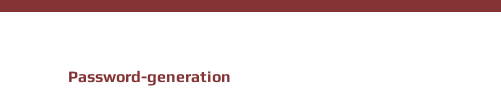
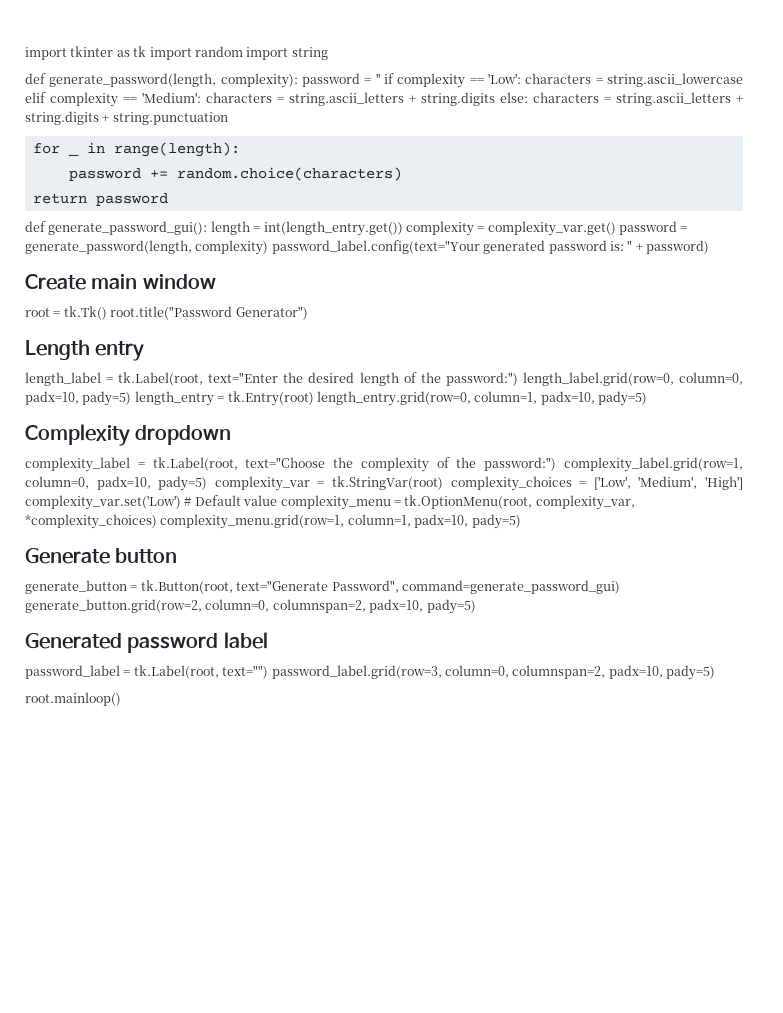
[68,70,231,86] Password-generation -> [25,46,328,60] [25,73,743,88] [25,92,743,107] [25,111,228,125] [32,143,79,156] [86,142,240,157] [68,167,402,181] [32,193,168,206] [25,221,688,236] [25,240,709,255] [25,274,216,290] [25,306,308,320] [25,340,145,361] [25,372,743,386] [25,391,647,406] [25,424,232,446] [25,457,743,472] [25,476,744,491] [25,495,635,510] [25,514,521,529] [25,548,178,564] [25,580,620,594] [25,599,476,614] [25,632,268,653] [25,665,715,680] [25,692,121,706] import tkinter as tk import random import string // def generate_password(length, complexity): password = '' if complexity == 'Low': characters = string.ascii_lowercase elif complexity == 'Medium': characters = string.ascii_letters + string.digits else: characters = string.ascii_letters + string.digits + string.punctuation // for _ in range(length): // password += random.choice(characters) // return password // def generate_password_gui(): length = int(length_entry.get()) complexity = complexity_var.get() password = generate_password(length, complexity) password_label.config(text="Your generated password is: " + password) // Create main window // root = tk.Tk() root.title("Password Generator") // Length entry // length_label = tk.Label(root, text="Enter the desired length of the password:") length_label.grid(row=0, column=0, padx=10, pady=5) length_entry = tk.Entry(root) length_entry.grid(row=0, column=1, padx=10, pady=5) // Complexity dropdown // complexity_label = tk.Label(root, text="Choose the complexity of the password:") complexity_label.grid(row=1, column=0, padx=10, pady=5) complexity_var = tk.StringVar(root) complexity_choices = ['Low', 'Medium', 'High'] complexity_var.set('Low') # Default value complexity_menu = tk.OptionMenu(root, complexity_var, *complexity_choices) complexity_menu.grid(row=1, column=1, padx=10, pady=5) // Generate button // generate_button = tk.Button(root, text="Generate Password", command=generate_password_gui) generate_button.grid(row=2, column=0, columnspan=2, padx=10, pady=5) // Generated password label // password_label = tk.Label(root, text="") password_label.grid(row=3, column=0, columnspan=2, padx=10, pady=5) // root.mainloop()

